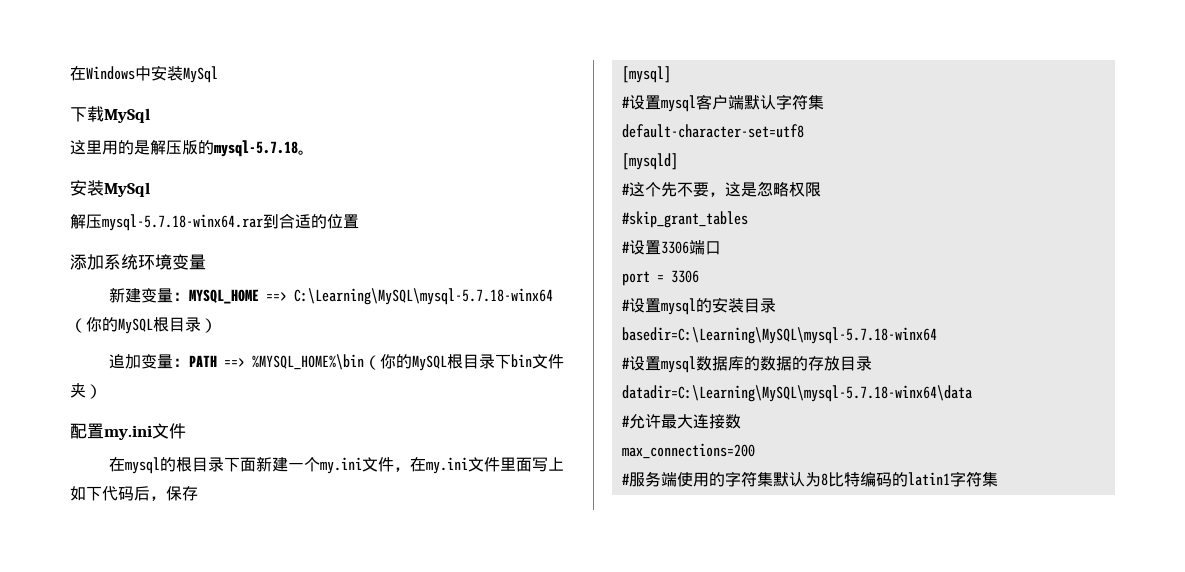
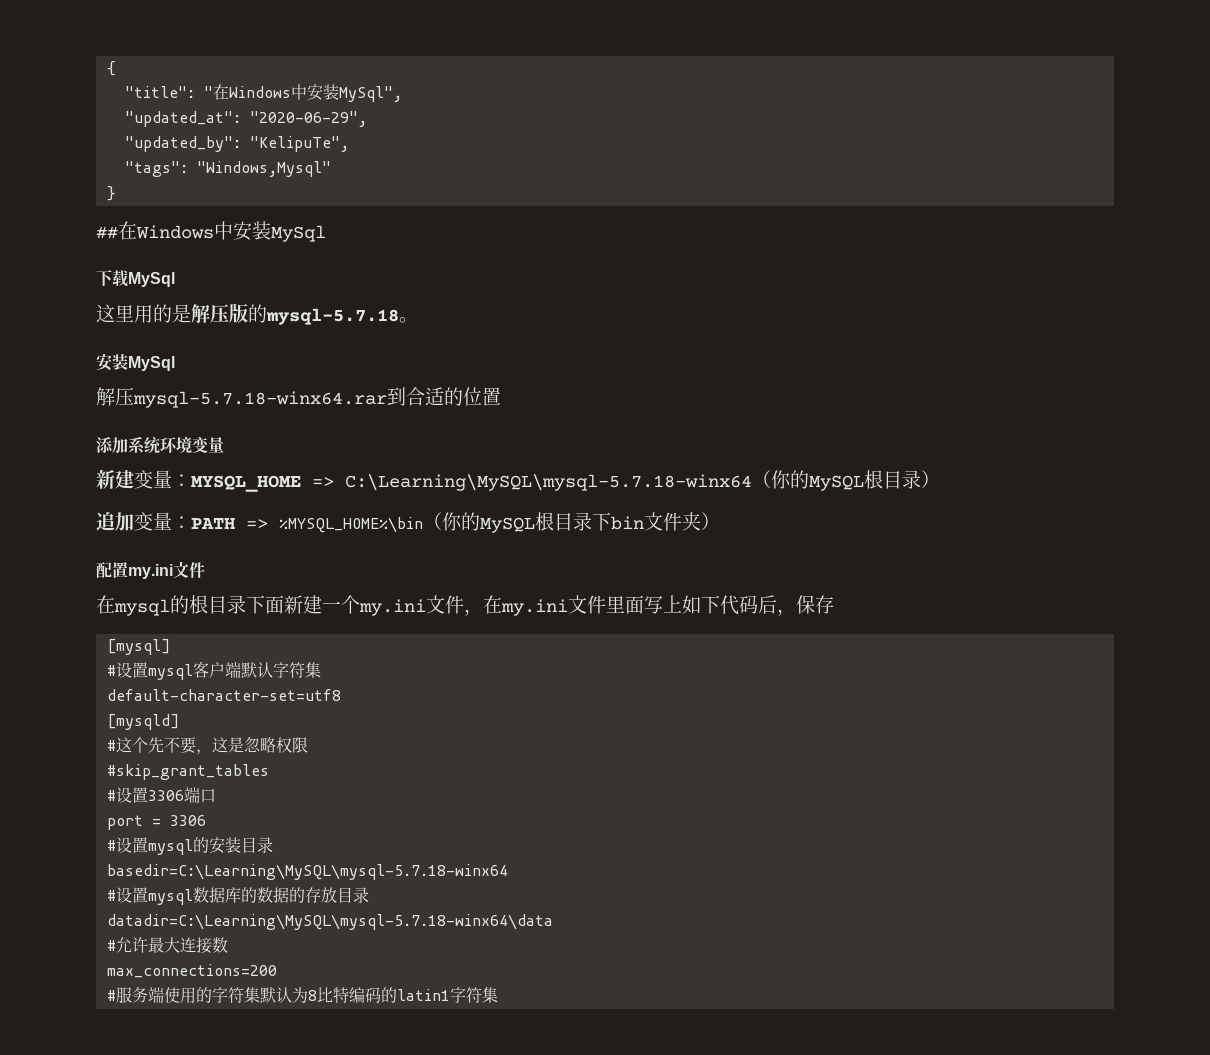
(70, 73) none -> [107,61,117,76] [125,84,403,102] [125,111,368,127] [125,136,350,152] [125,161,332,177] [107,186,117,201] [96,226,118,239] { // "title": "在Windows中安装MySql", // "updated_at": "2020-06-29", // "updated_by": "KelipuTe", // "tags": "Windows,Mysql" // } // ##
[266,292,288,301] ==> -> [312,477,334,487] =>
[224,358,246,367] ==> -> [246,519,268,529] =>

